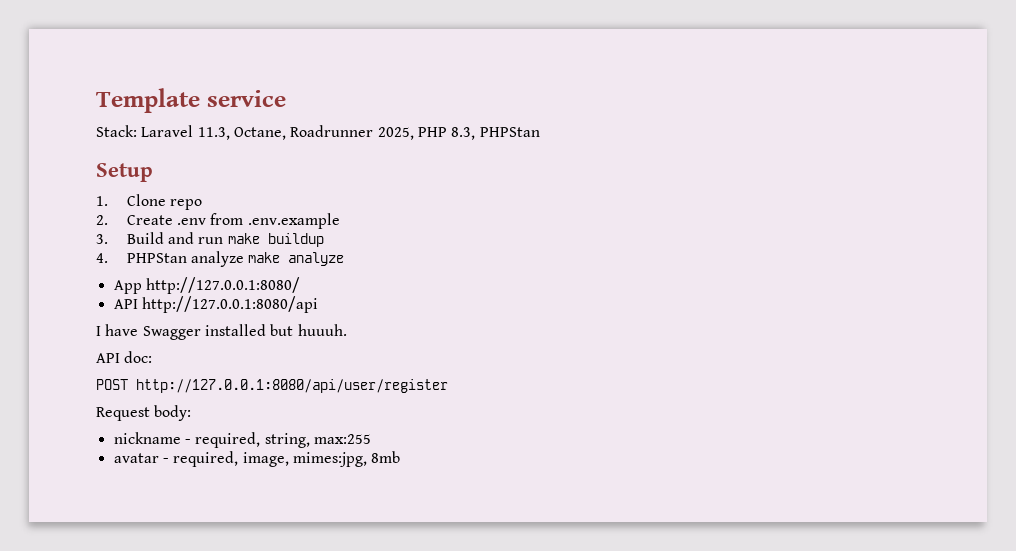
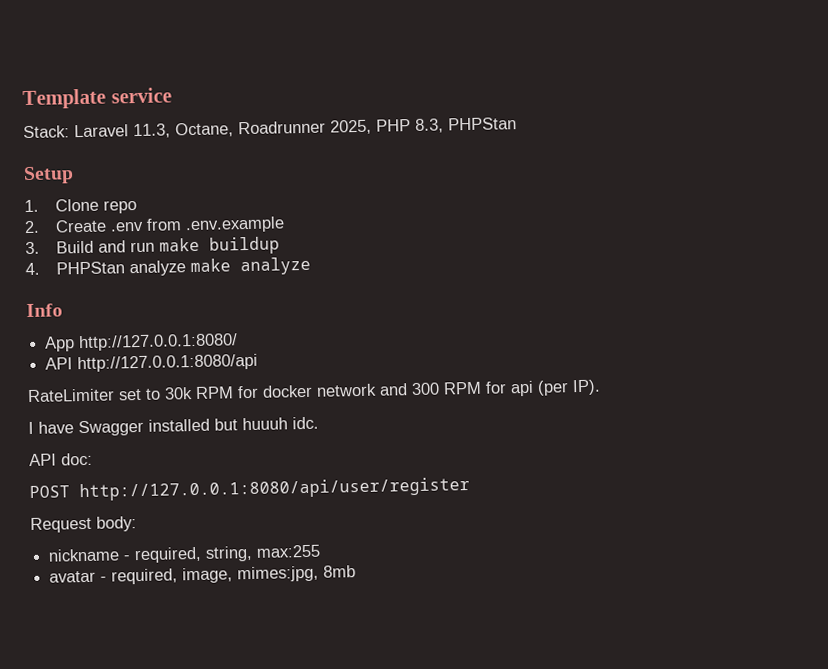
(345, 259) none -> [26,303,63,318] // Info
(318, 304) none -> [27,379,601,403] // RateLimiter set to 30k RPM for docker network and 300 RPM for api (per IP).
[297,324,347,336] huuuh. -> [242,416,319,431] huuuh idc.

